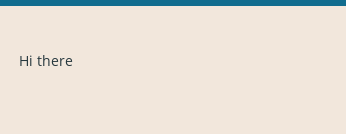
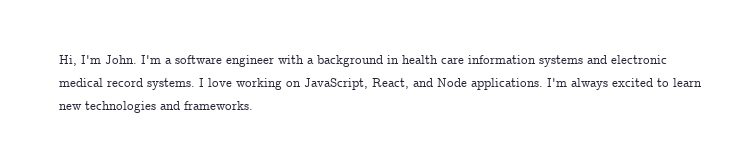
[19,55,73,66] Hi there -> [59,55,667,67] [59,78,702,90] [59,101,253,113] Hi, I'm John. I'm a software engineer with a background in health care information systems and electronic medical record systems. I love working on JavaScript, React, and Node applications. I'm always excited to learn new technologies and frameworks.

